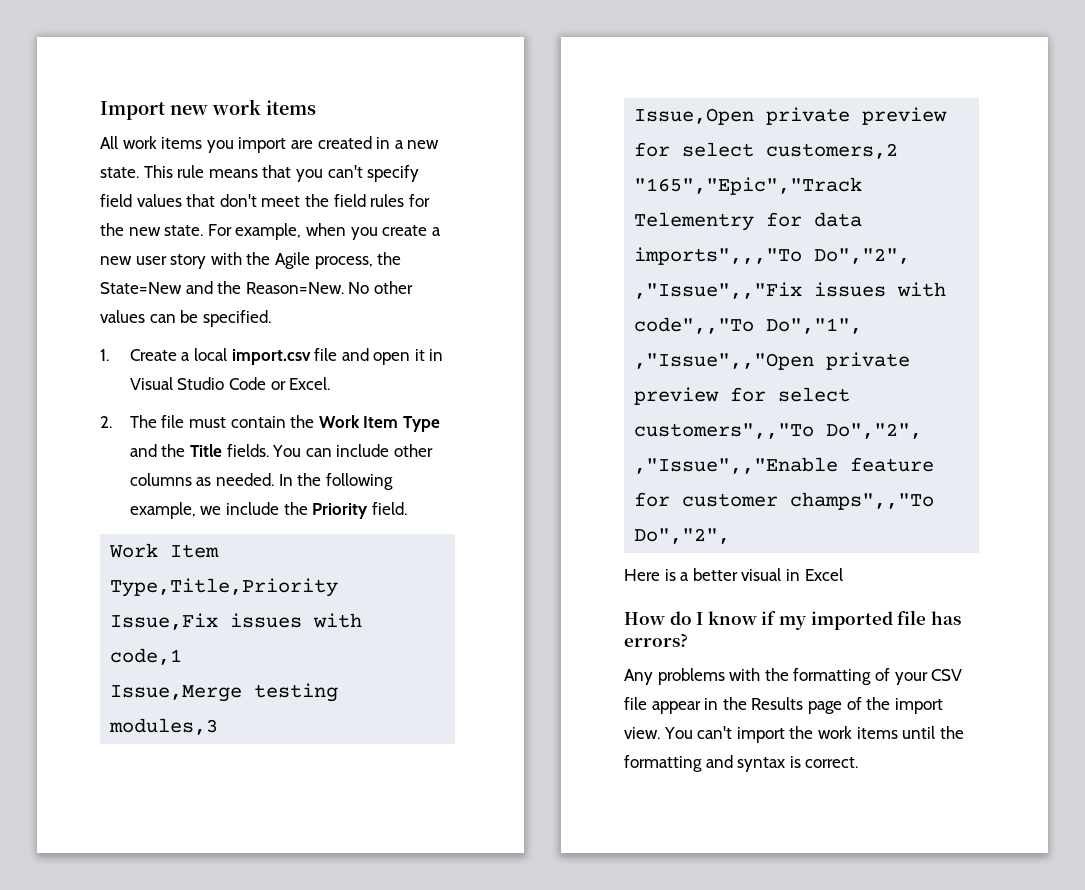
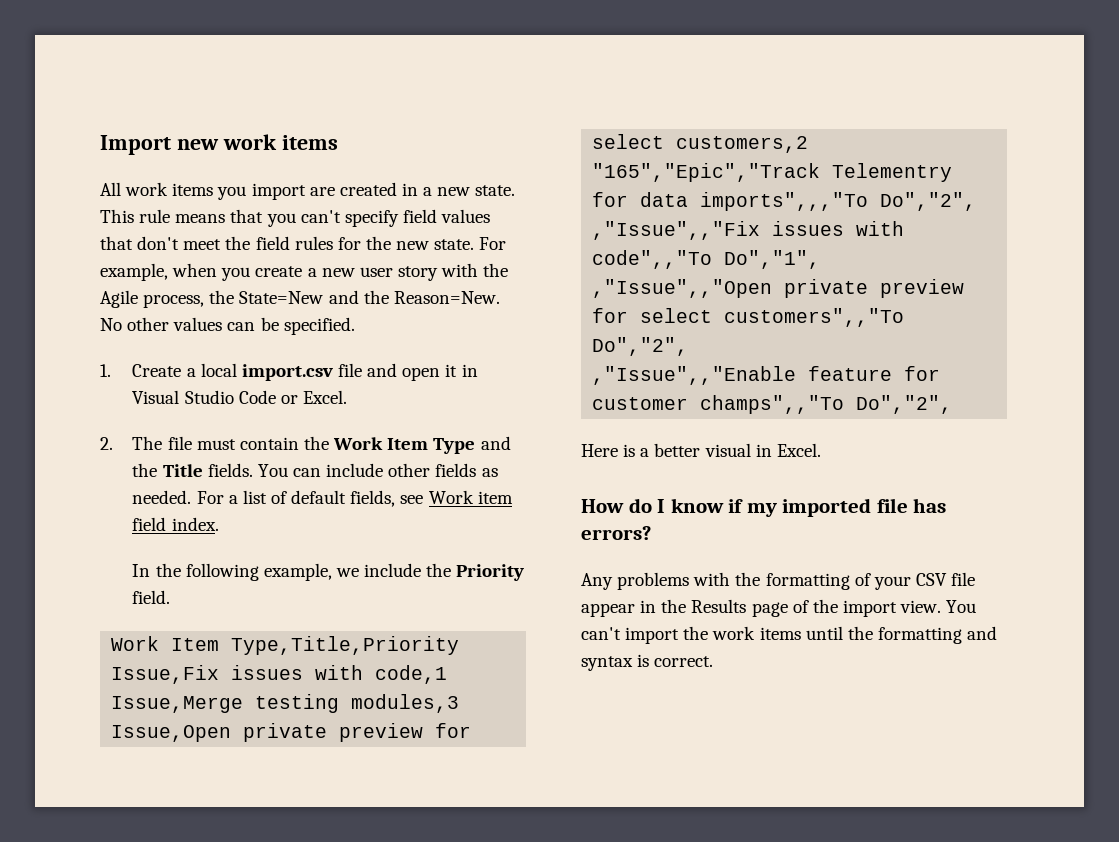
[129,473,192,486] columns -> [435,463,477,477] fields
(274, 479) none -> [196,490,513,507] [132,517,219,531] For a list of default fields, see Work item field index. //
[804,568,843,581] Excel -> [776,443,821,457] Excel.

